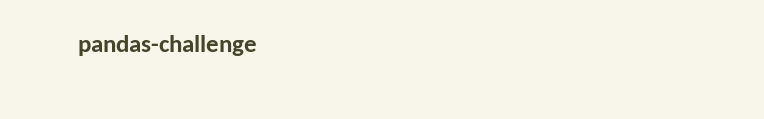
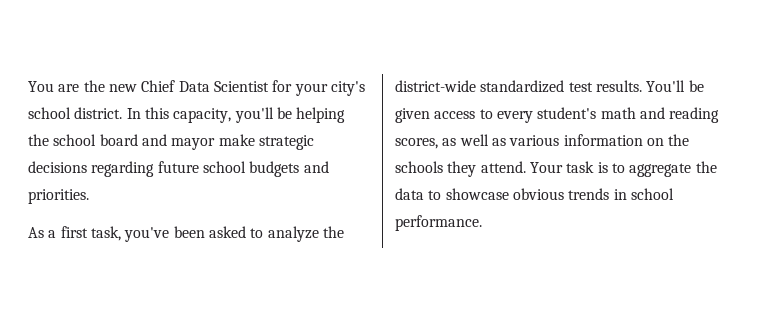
[78,35,257,56] pandas-challenge -> [28,80,365,96] [28,107,346,123] [28,134,314,150] [28,161,329,177] [28,189,89,204] [28,226,344,242] [395,80,704,93] [395,107,720,123] [395,134,690,149] [395,161,717,177] [395,188,674,200] [395,215,482,231] You are the new Chief Data Scientist for your city's school district. In this capacity, you'll be helping the school board and mayor make strategic decisions regarding future school budgets and priorities. // As a first task, you've been asked to analyze the district-wide standardized test results. You'll be given access to every student's math and reading scores, as well as various information on the schools they attend. Your task is to aggregate the data to showcase obvious trends in school performance.

